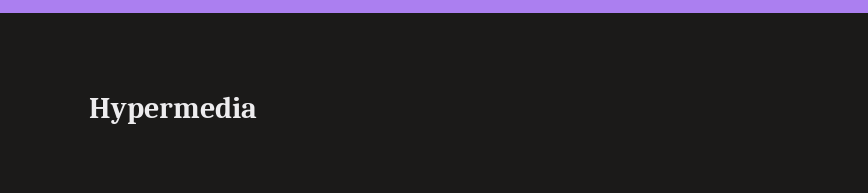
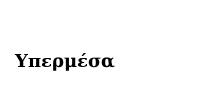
[89,96,257,124] Hypermedia -> [14,53,115,71] Υπερμέσα

